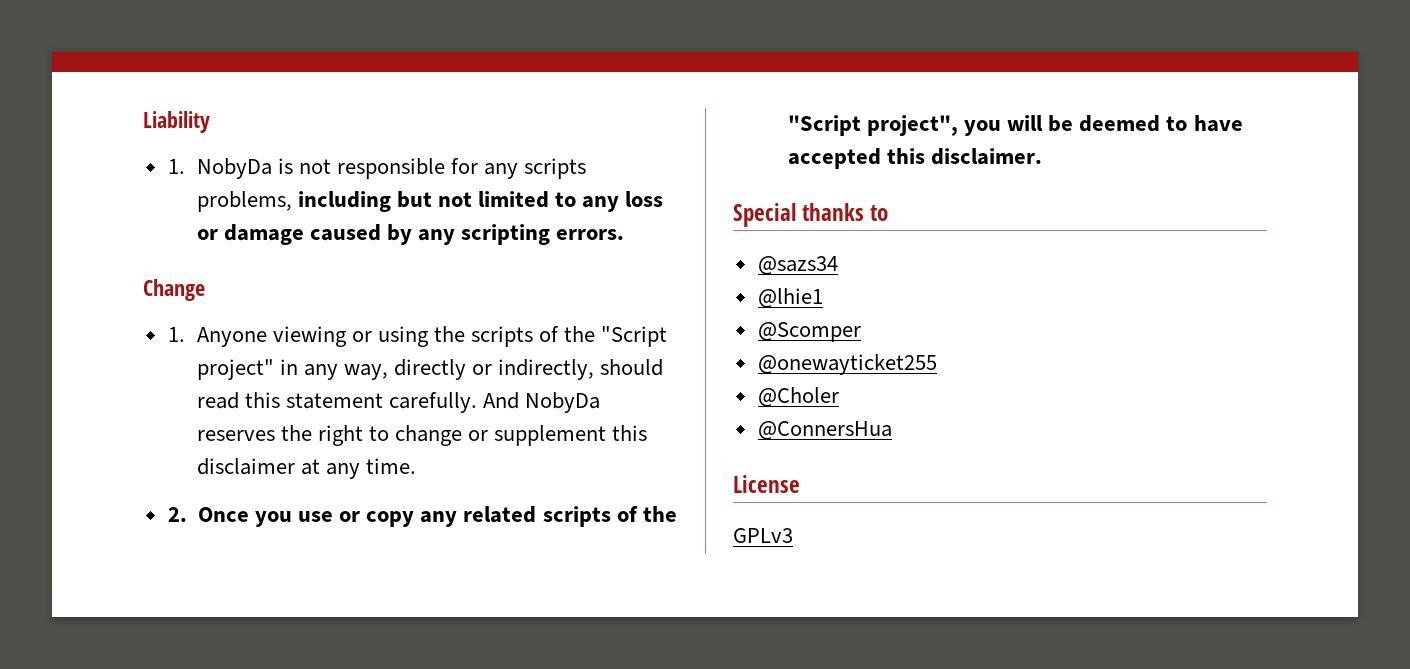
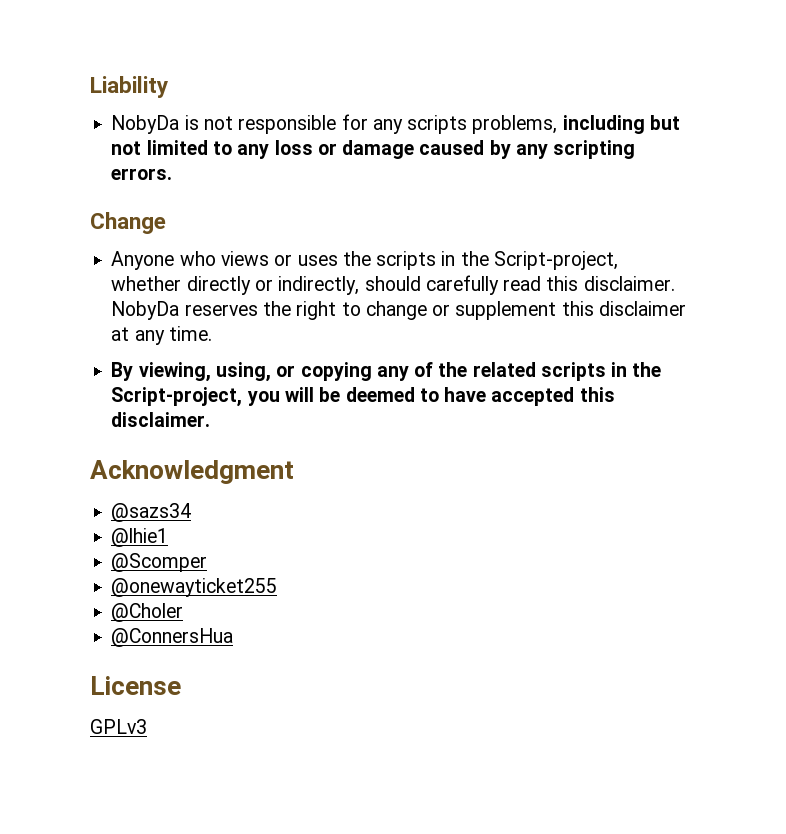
[167,159,185,174] 1. -> (168, 87) none
[167,326,668,347] [196,359,388,380] 1. Anyone viewing or using the scripts of the "Script project" in any way, -> [111,251,618,270] [111,276,182,291] Anyone who views or uses the scripts in the Script-project, whether
(664, 367) none -> [425,275,499,295] carefully
[285,392,519,413] statement carefully. And -> [583,276,675,291] disclaimer.
[167,506,677,527] [788,115,959,136] 2. Once you use or copy any related scripts of the "Script project", -> [111,362,662,382] [111,387,243,407] By viewing, using, or copying any of the related scripts in the Script-project,
[733,203,889,227] Special thanks to -> [90,460,294,484] Acknowledgment

